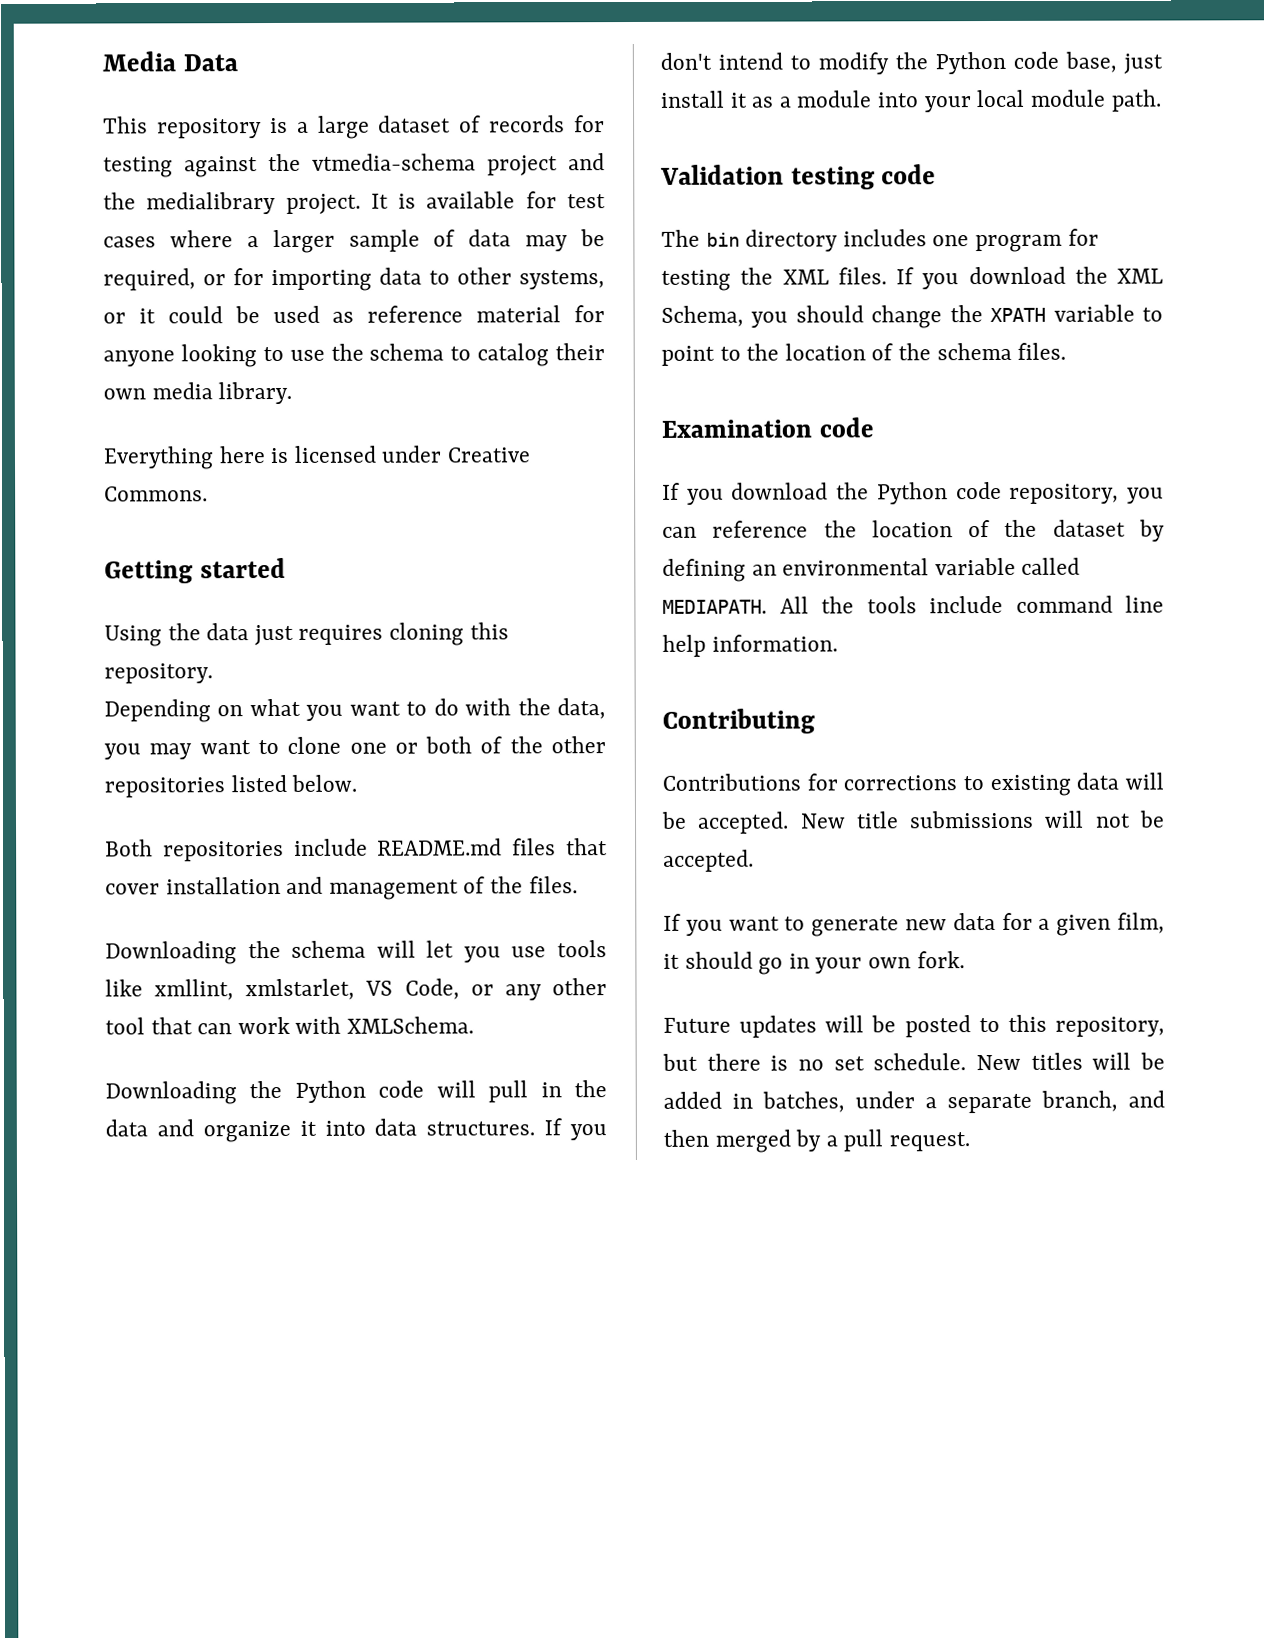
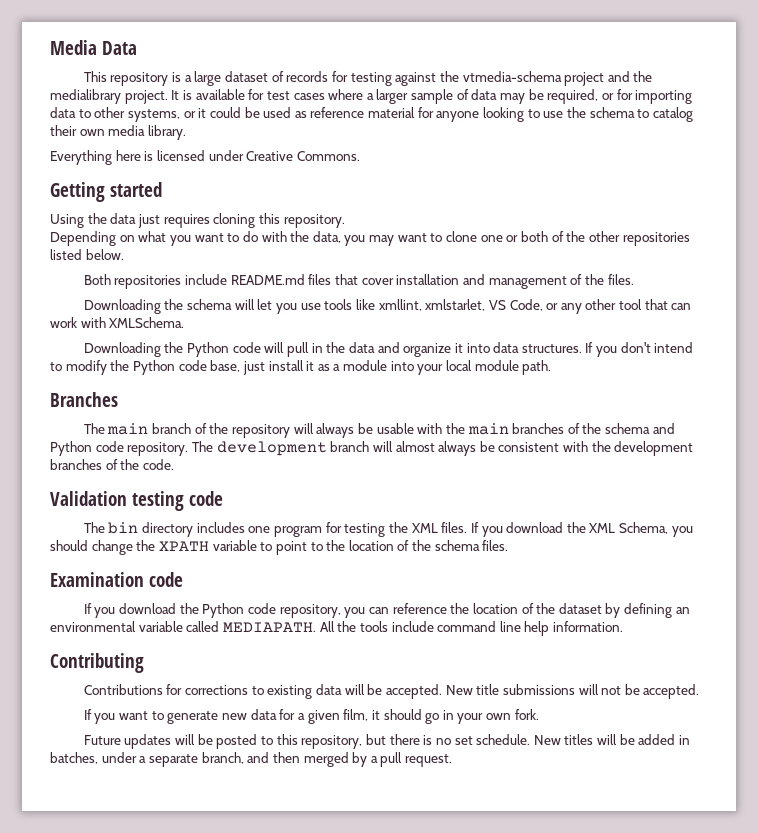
(1162, 100) none -> [50,392,118,407] [83,423,675,438] [50,441,694,456] [50,459,174,470] // Branches // The main branch of the repository will always be usable with the main branches of the schema and Python code repository. The development branch will almost always be consistent with the development branches of the code.

